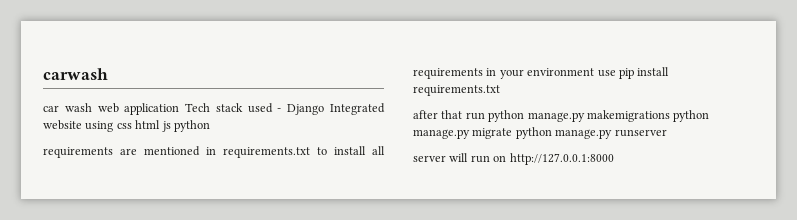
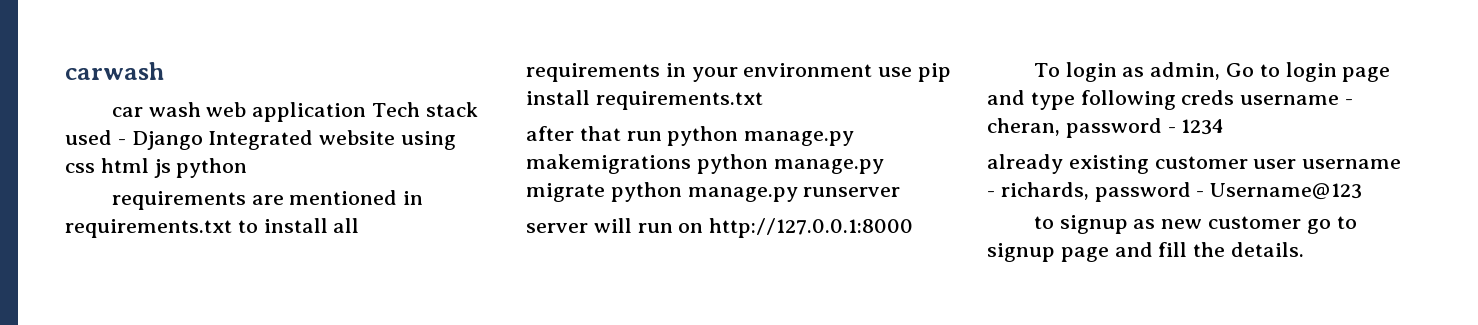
(614, 159) none -> [1033,62,1391,82] [987,90,1354,110] [987,118,1225,138] [987,154,1402,174] [987,182,1363,202] [1033,215,1357,234] [987,242,1305,262] // To login as admin, Go to login page and type following creds username - cheran, password - 1234 // already existing customer user username - richards, password - Username@123 // to signup as new customer go to signup page and fill the details.

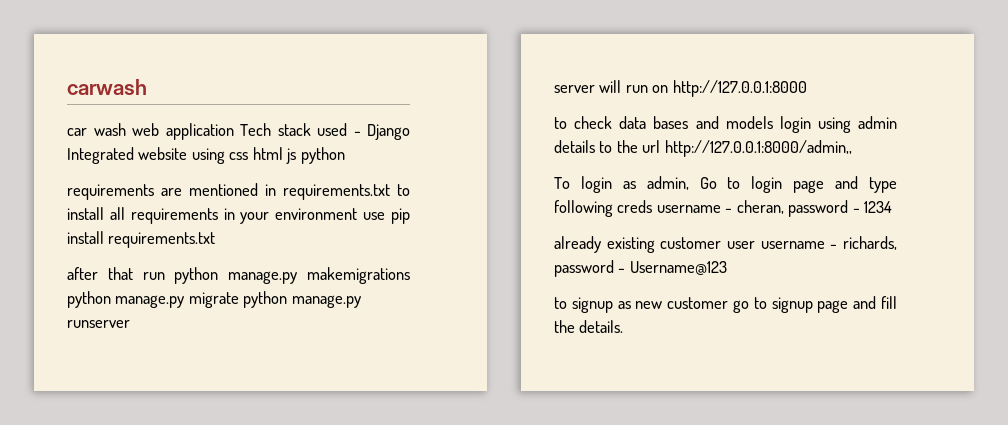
(914, 228) none -> [554,116,897,133] [554,140,852,157] // to check data bases and models login using admin details to the url http://127.0.0.1:8000/admin,,

